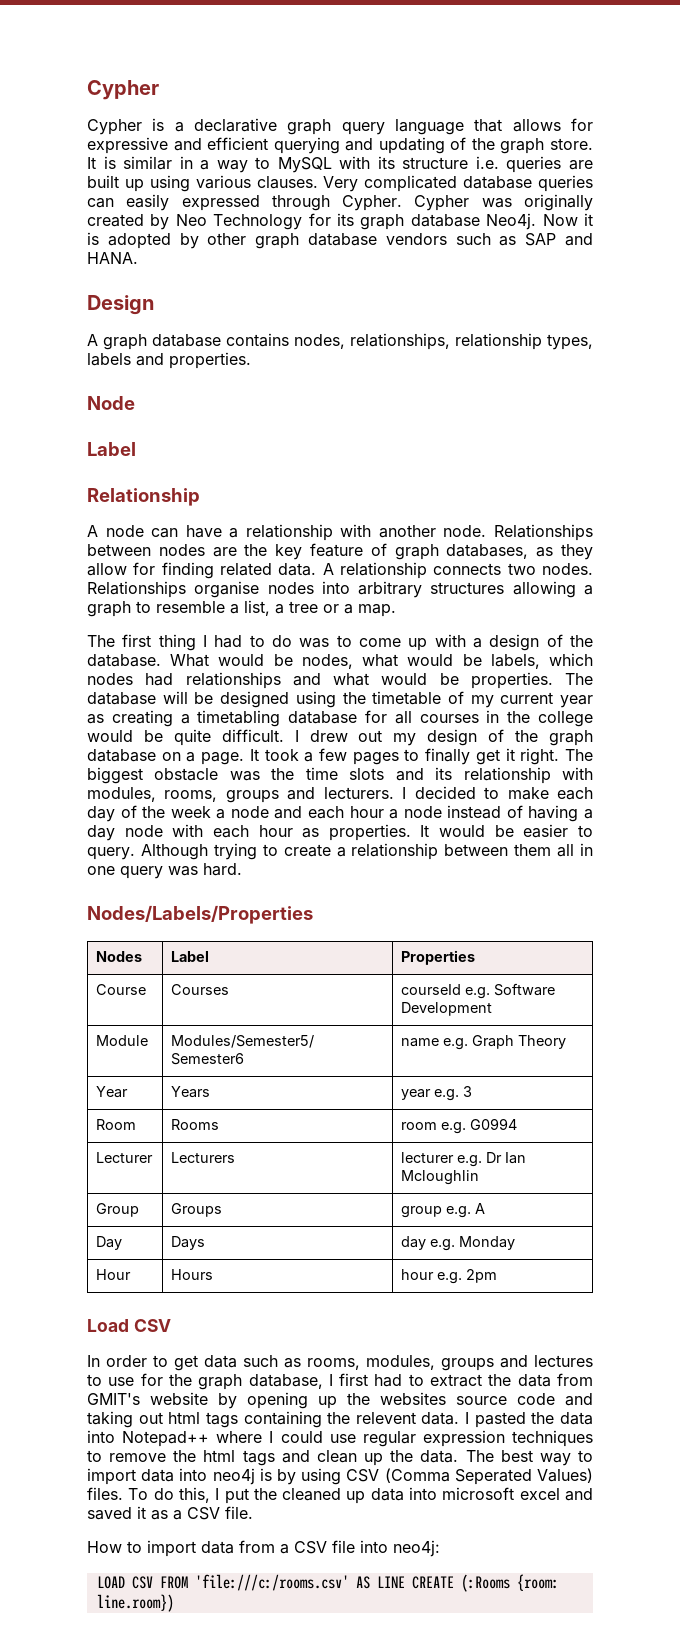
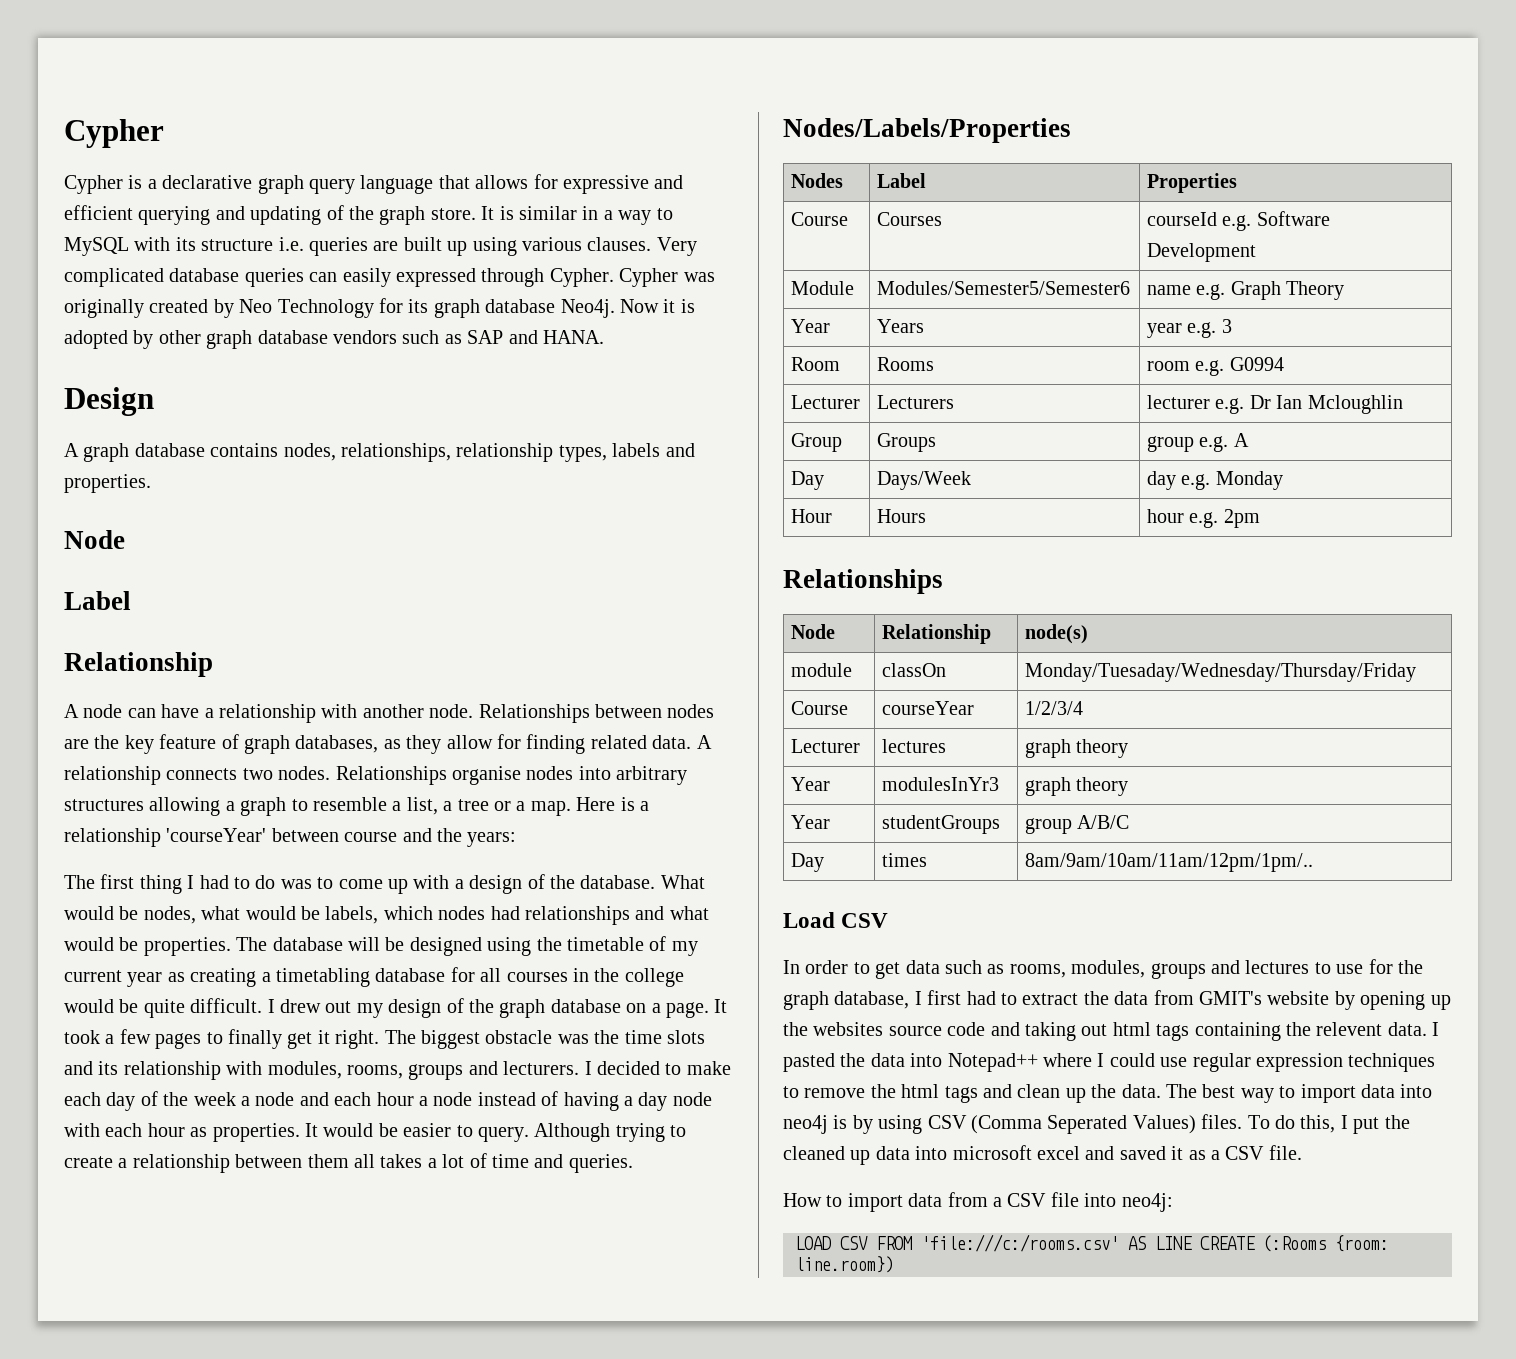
(396, 610) none -> [576,797,649,811] [64,828,517,847] Here is a relationship 'courseYear' between course and the years:
[579,843,593,856] [87,863,242,879] in one query was hard. -> [380,1153,633,1173] takes a lot of time and queries.
[171,1236,206,1250] Days -> [877,471,972,490] Days/Week
(498, 1276) none -> [783,569,943,594] [791,624,836,639] [882,624,992,644] [1025,624,1089,644] [791,663,853,677] [882,663,947,677] [1025,663,1417,682] [791,701,849,715] [882,701,975,715] [1025,701,1084,715] [791,739,861,753] [882,739,947,753] [1025,739,1129,758] [791,777,831,791] [882,777,1000,791] [1025,777,1129,796] [791,815,831,829] [882,815,1001,834] [1025,815,1130,834] [791,853,825,872] [882,853,928,867] [1025,853,1314,872] // Relationships // Node | Relationship | node(s) // module | classOn | Monday/Tuesaday/Wednesday/Thursday/Friday // Course | courseYear | 1/2/3/4 // Lecturer | lectures | graph theory // Year | modulesInYr3 | graph theory // Year | studentGroups | group A/B/C // Day | times | 8am/9am/10am/11am/12pm/1pm/..

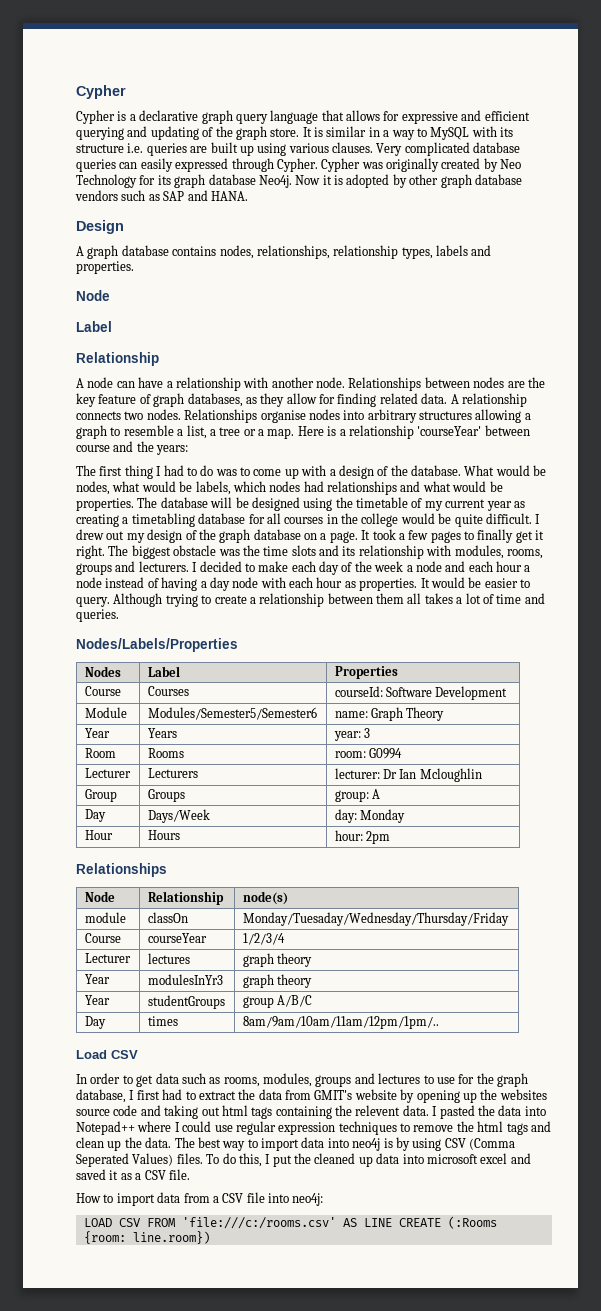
[1147,212,1252,231] courseId e.g. -> [334,686,383,697] courseId:
[1147,284,1226,300] name e.g. -> [334,711,368,718] name:
[1147,322,1217,338] year e.g. -> [333,731,361,741] year:
[1147,360,1225,376] room e.g. -> [334,751,366,758] room:
[1147,395,1245,414] lecturer e.g. -> [334,768,380,779] lecturer:
[1147,436,1229,452] group e.g. -> [334,790,369,802] group:
[1147,471,1211,490] day e.g. -> [334,809,357,823] day:
[1147,509,1219,528] hour e.g. -> [334,830,363,841] hour:

